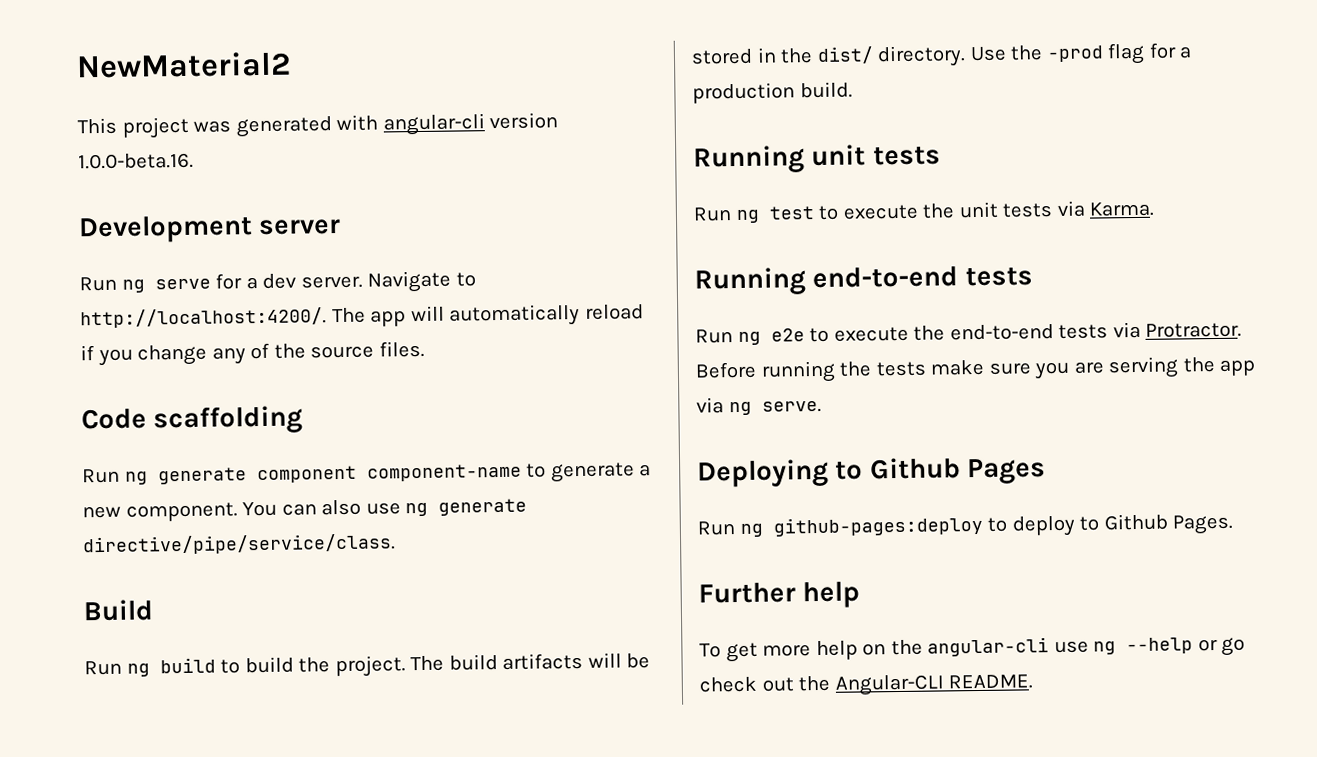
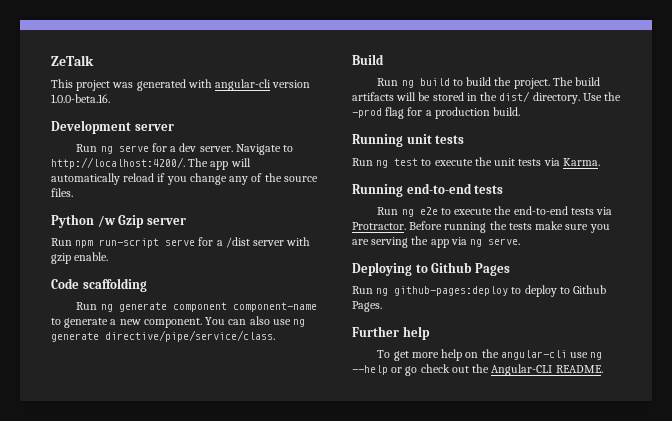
[76,51,291,79] NewMaterial2 -> [51,55,94,66] ZeTalk
(425, 349) none -> [51,214,186,228] [51,237,311,248] [51,252,109,264] // Python /w Gzip server // Run npm run-script serve for a /dist server with gzip enable.

